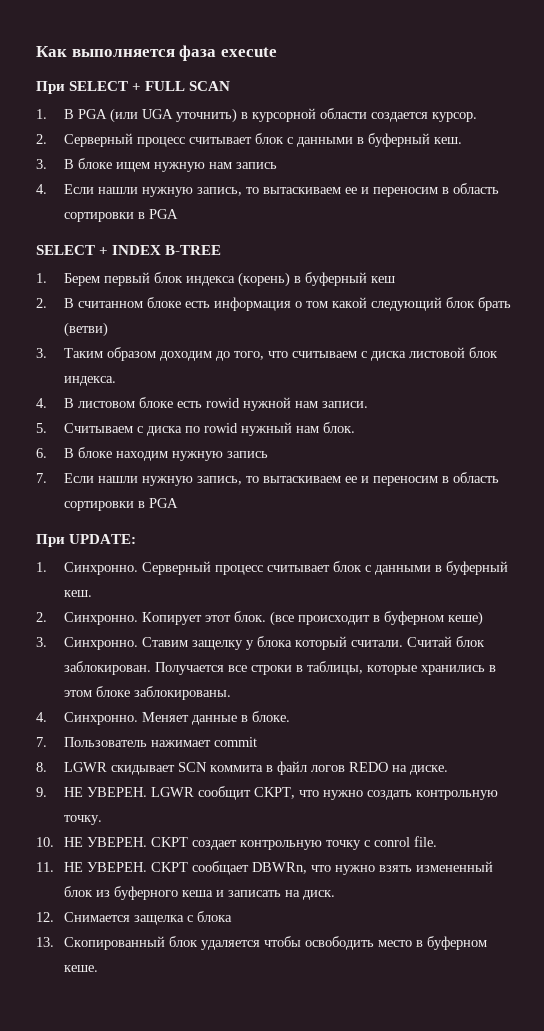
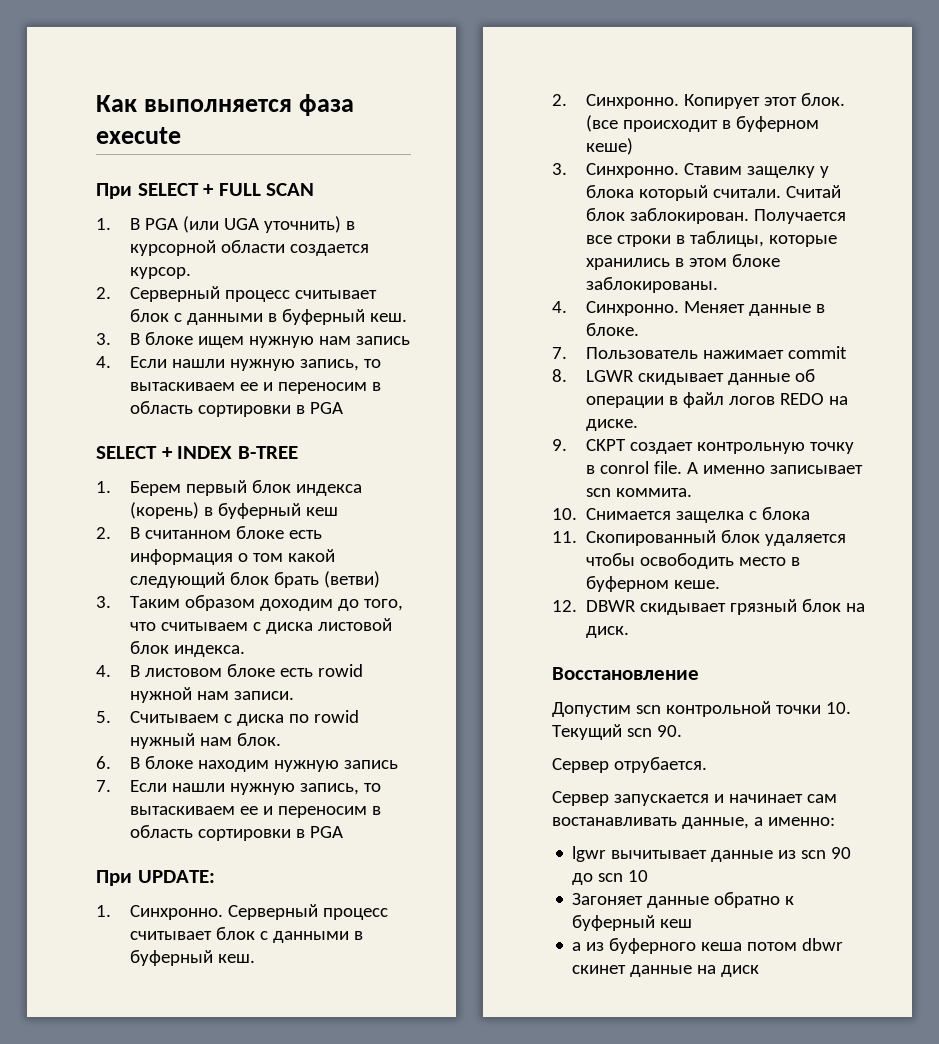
[177,762,263,772] SCN коммита -> [727,369,815,385] [585,396,664,408] данные об операции
[63,786,498,800] [63,815,102,825] [36,837,147,847] НЕ УВЕРЕН. LGWR сообщит CKPT, что нужно создать контрольную точку. // 10. НЕ УВЕРЕН. -> (567, 445) none
[363,840,370,847] с -> [585,465,595,474] в
[36,861,493,875] [63,886,335,900] [36,912,54,922] // 11. НЕ УВЕРЕН. CKPT сообщает DBWRn, что нужно взять измененный блок из буферного кеша и записать на диск. // 12. -> [686,462,863,474] [585,488,692,497] [552,508,577,520] А именно записывает scn коммита. // 10.
[36,937,54,947] 13. -> [552,531,577,543] 11.
(98, 968) none -> [552,599,866,615] [586,626,630,638] [552,667,699,680] [552,701,851,717] [552,724,682,740] [552,757,707,773] [552,791,837,806] [552,817,835,829] [572,846,852,862] [572,870,649,885] [572,892,795,908] [572,915,693,931] [572,938,844,954] [572,965,760,977] // 12. DBWR скидывает грязный блок на диск. // Восстановление // Допустим scn контрольной точки 10. Текущий scn 90. // Сервер отрубается. // Сервер запускается и начинает сам востанавливать данные, а именно: // lgwr вычитывает данные из scn 90 до scn 10 // Загоняет данные обратно к буферный кеш // а из буферного кеша потом dbwr скинет данные на диск

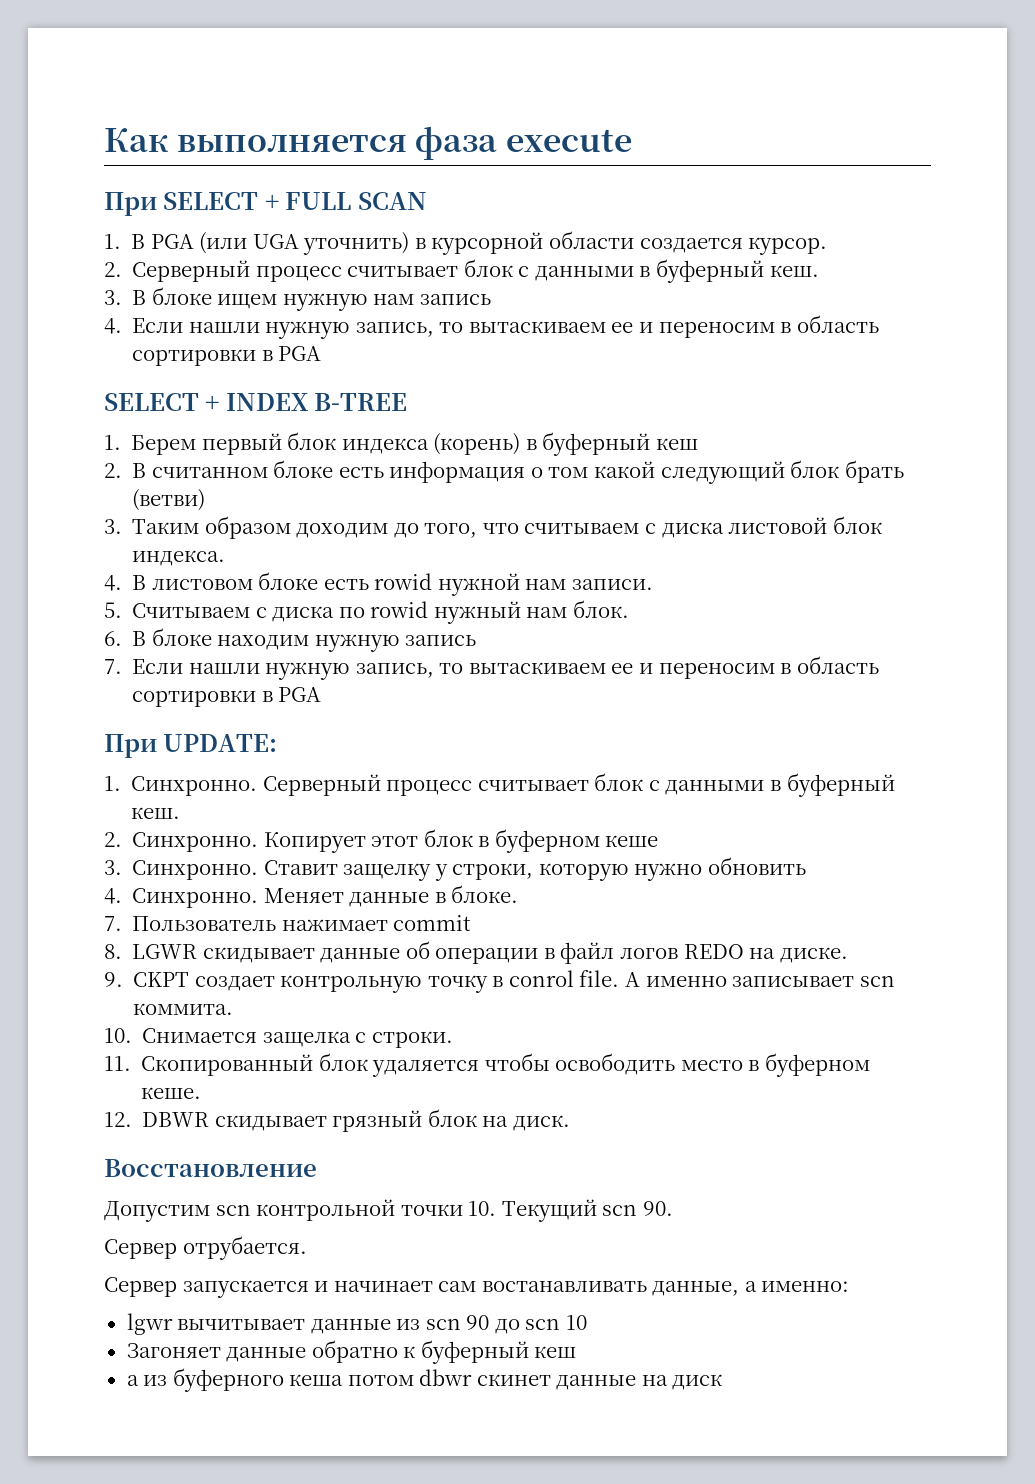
[800,93,845,106] [585,115,819,132] [585,138,633,155] блок. (все происходит в буферном кеше) -> [423,829,659,853] блок в буферном кеше
[683,163,742,175] Ставим -> [263,860,338,875] Ставит
[585,185,841,201] [585,208,846,224] [585,231,837,247] [585,254,780,270] [585,277,718,293] блока который считали. Считай блок заблокирован. Получается все строки в таблицы, которые хранились в этом блоке заблокированы. -> [452,857,806,881] строки, которую нужно обновить
[762,507,811,520] блока -> [371,1031,453,1048] строки.

